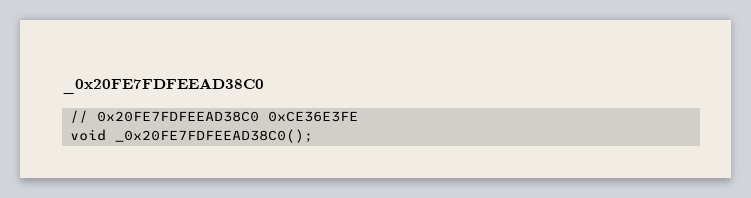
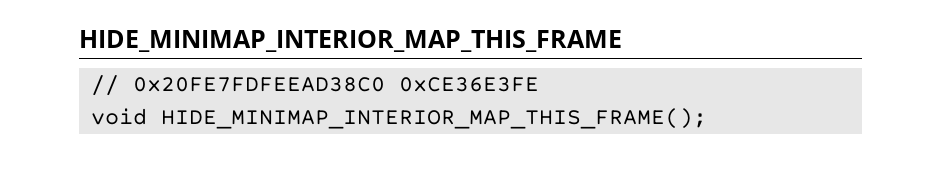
[62,78,264,94] _0x20FE7FDFEEAD38C0 -> [79,30,622,52] HIDE_MINIMAP_INTERIOR_MAP_THIS_FRAME
[114,129,313,143] _0x20FE7FDFEEAD38C0(); -> [160,108,707,129] HIDE_MINIMAP_INTERIOR_MAP_THIS_FRAME();

